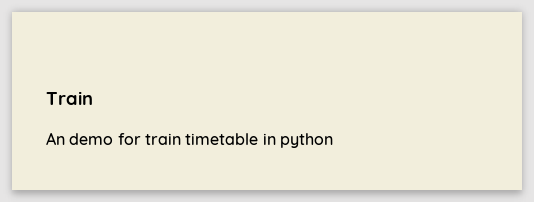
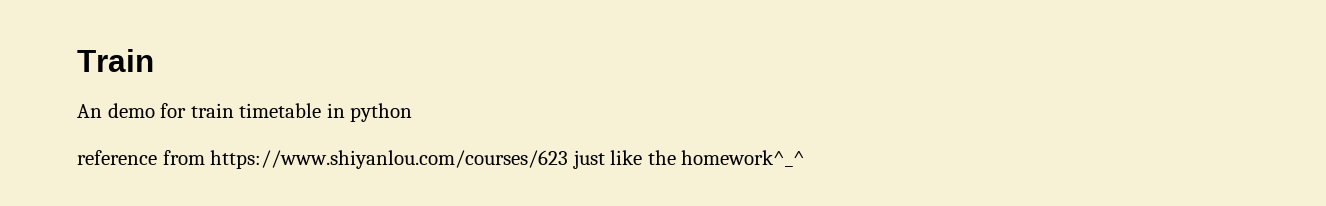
(333, 140) none -> [77,150,806,169] // reference from https://www.shiyanlou.com/courses/623 just like the homework^_^

